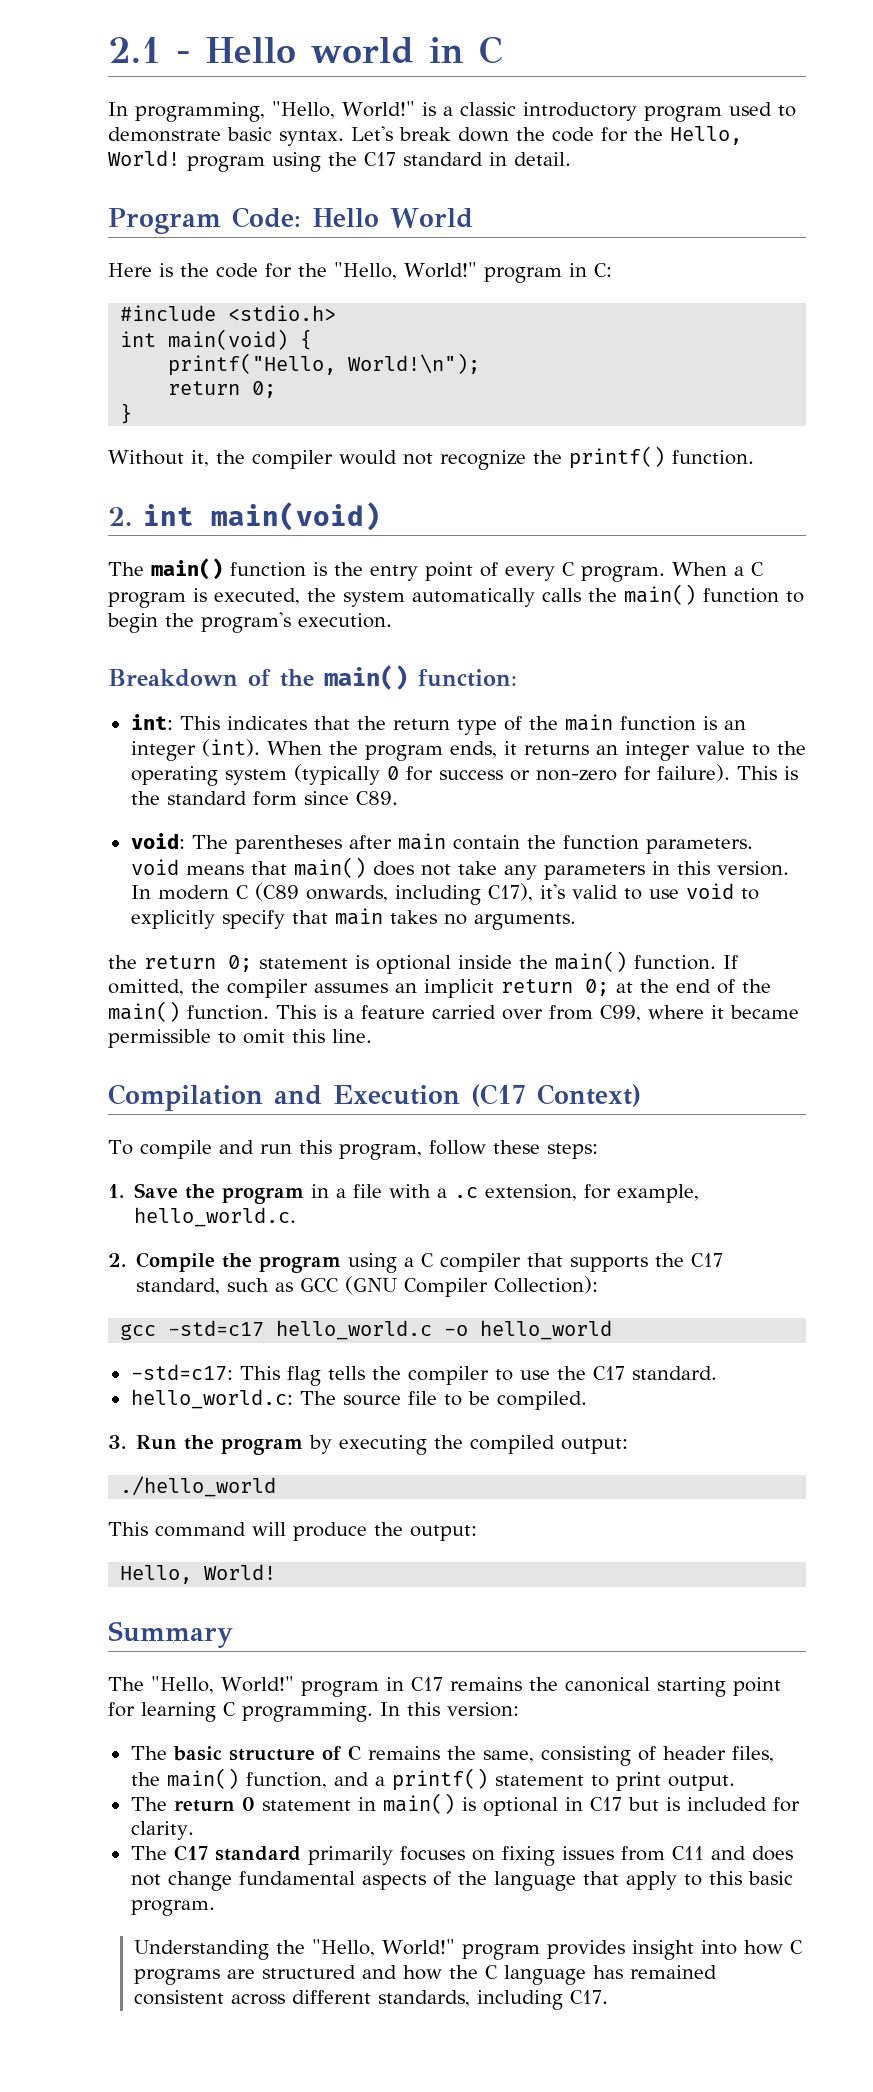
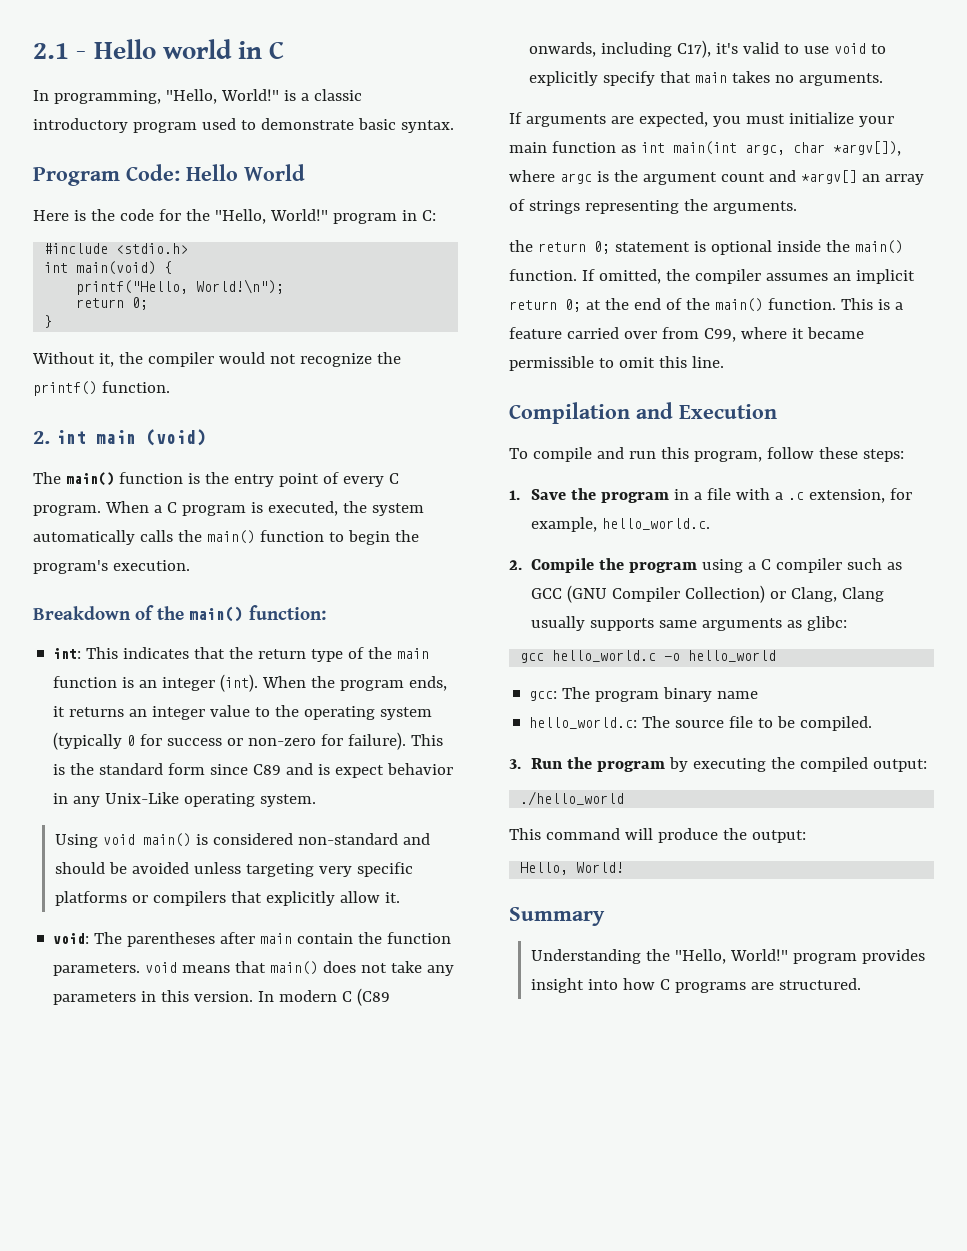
[351,126,742,145] [108,150,571,172] Let's break down the code for the Hello, World! program using the C17 standard in detail. -> (454, 126) none
[211,502,381,531] main(void) -> [96,429,206,446] main (void)
[355,791,398,805] C89. -> [253,763,454,778] [53,792,317,807] [54,833,430,848] [54,862,413,877] [54,891,400,906] C89 and is expect behavior in any Unix-Like operating system. // Using void main() is considered non-standard and should be avoided unless targeting very specific platforms or compilers that explicitly allow it.
(576, 921) none -> [509,112,894,127] [509,141,901,156] [509,170,924,185] [509,199,797,214] // If arguments are expected, you must initialize your main function as int main(int argc, char *argv[]), where argc is the argument count and *argv[] an array of strings representing the arguments.
[471,1084,641,1107] (C17 Context) -> (777, 411) none
[527,1253,724,1272] [136,1278,221,1295] that supports the C17 standard, -> (843, 565) none
[494,1276,599,1294] Collection): -> [685,585,885,603] [531,616,848,631] Collection) or Clang, Clang usually supports same arguments as glibc:
[168,1320,265,1337] -std=c17 -> (545, 658) none
[130,1364,717,1386] -std=c17: This flag tells the compiler to use the C17 standard. -> [529,687,759,702] gcc: The program binary name
[108,1676,781,1697] [108,1702,519,1722] [130,1745,774,1766] [130,1768,735,1791] [130,1793,800,1816] [130,1821,194,1840] [130,1845,793,1866] [130,1871,793,1891] [130,1900,215,1916] // The "Hello, World!" program in C17 remains the canonical starting point for learning C programming. In this version: // The basic structure of C remains the same, consisting of header files, the main() function, and a printf() statement to print output. // The return 0 statement in main() is optional in C17 but is included for clarity. // The C17 standard primarily focuses on fixing issues from C11 and does not change fundamental aspects of the language that apply to this basic program. -> (605, 916) none
[262,1965,718,1985] [134,1990,609,2010] structured and how the C language has remained consistent across different standards, including C17. -> [778,978,861,990] structured.

